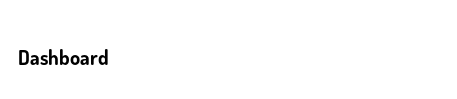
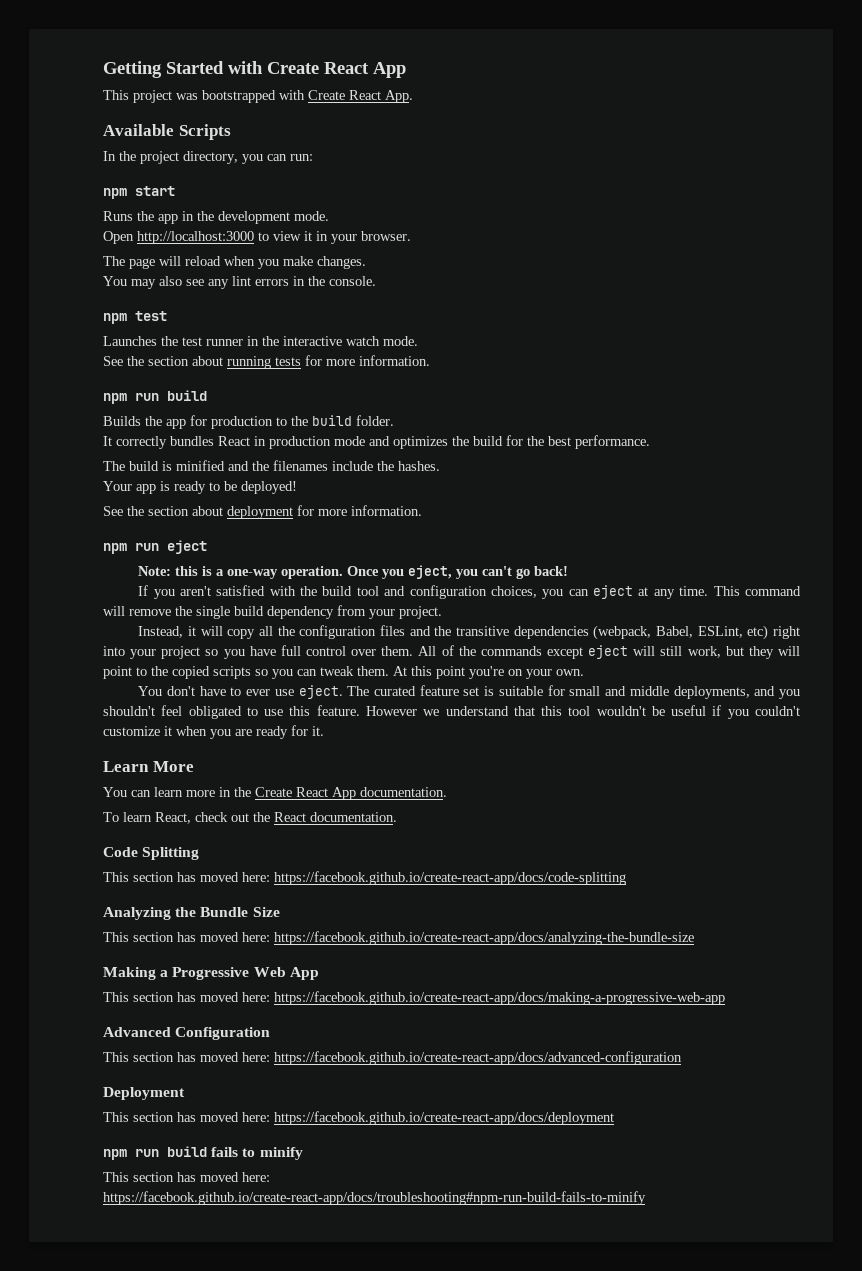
[18,49,109,65] Dashboard -> [103,61,406,78] [103,90,413,103] [103,124,231,140] [103,151,313,164] [103,186,175,199] [103,211,329,224] [103,231,411,244] [103,256,366,269] [103,276,376,289] [103,311,167,324] [103,336,418,346] [103,355,430,369] [103,390,207,404] [103,415,394,429] [103,435,650,449] [103,460,440,471] [103,481,297,494] [103,505,422,519] [103,540,207,554] [138,565,569,579] [138,585,801,599] [103,605,442,619] [138,625,801,640] [103,645,800,659] [103,666,584,679] [138,685,801,699] [103,705,801,719] [103,725,324,739] [103,761,194,772] [103,787,447,800] [103,812,397,824] [103,847,200,860] [103,871,626,885] [103,907,280,920] [103,931,694,945] [103,967,319,980] [103,991,725,1005] [103,1027,271,1040] [103,1051,682,1065] [103,1087,185,1100] [103,1111,614,1125] [103,1146,303,1160] [103,1172,270,1182] [103,1191,646,1205] Getting Started with Create React App // This project was bootstrapped with Create React App. // Available Scripts // In the project directory, you can run: // npm start // Runs the app in the development mode. // Open http://localhost:3000 to view it in your browser. // The page will reload when you make changes. // You may also see any lint errors in the console. // npm test // Launches the test runner in the interactive watch mode. // See the section about running tests for more information. // npm run build // Builds the app for production to the build folder. // It correctly bundles React in production mode and optimizes the build for the best performance. // The build is minified and the filenames include the hashes. // Your app is ready to be deployed! // See the section about deployment for more information. // npm run eject // Note: this is a one-way operation. Once you eject, you can't go back! // If you aren't satisfied with the build tool and configuration choices, you can eject at any time. This command will remove the single build dependency from your project. // Instead, it will copy all the configuration files and the transitive dependencies (webpack, Babel, ESLint, etc) right into your project so you have full control over them. All of the commands except eject will still work, but they will point to the copied scripts so you can tweak them. At this point you're on your own. // You don't have to ever use eject. The curated feature set is suitable for small and middle deployments, and you shouldn't feel obligated to use this feature. However we understand that this tool wouldn't be useful if you couldn't customize it when you are ready for it. // Learn More // You can learn more in the Create React App documentation. // To learn React, check out the React documentation. // Code Splitting // This section has moved here: https://facebook.github.io/create-react-app/docs/code-splitting // Analyzing the Bundle Size // This section has moved here: https://facebook.github.io/create-react-app/docs/analyzing-the-bundle-size // Making a Progressive Web App // This section has moved here: https://facebook.github.io/create-react-app/docs/making-a-progressive-web-app // Advanced Configuration // This section has moved here: https://facebook.github.io/create-react-app/docs/advanced-configuration // Deployment // This section has moved here: https://facebook.github.io/create-react-app/docs/deployment // npm run build fails to minify // This section has moved here: https://facebook.github.io/create-react-app/docs/troubleshooting#npm-run-build-fails-to-minify

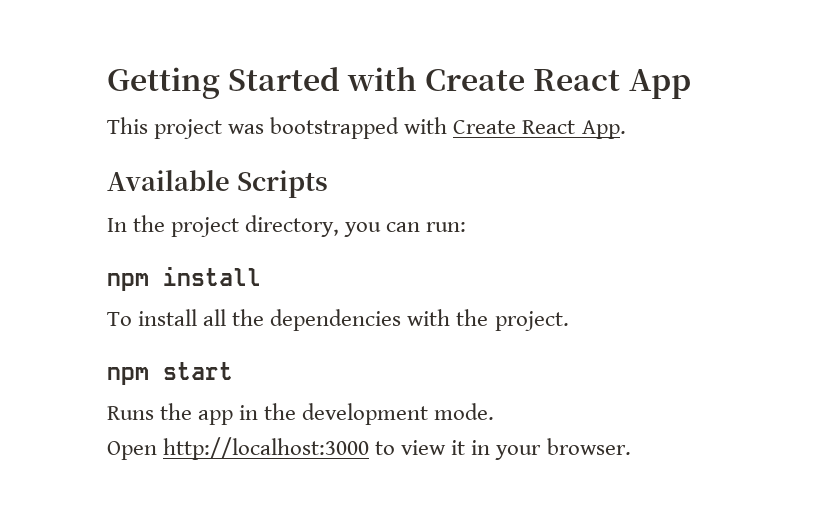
(313, 157) none -> [107,267,261,291] [107,309,569,331] // npm install // To install all the dependencies with the project.
[103,256,366,269] [103,276,376,289] [103,311,167,324] [103,336,418,346] [103,355,430,369] [103,390,207,404] [103,415,394,429] [103,435,650,449] [103,460,440,471] [103,481,297,494] [103,505,422,519] [103,540,207,554] [138,565,569,579] [138,585,801,599] [103,605,442,619] [138,625,801,640] [103,645,800,659] [103,666,584,679] [138,685,801,699] [103,705,801,719] [103,725,324,739] [103,761,194,772] [103,787,447,800] [103,812,397,824] [103,847,200,860] [103,871,626,885] [103,907,280,920] [103,931,694,945] [103,967,319,980] [103,991,725,1005] [103,1027,271,1040] [103,1051,682,1065] [103,1087,185,1100] [103,1111,614,1125] [103,1146,303,1160] [103,1172,270,1182] [103,1191,646,1205] // The page will reload when you make changes. // You may also see any lint errors in the console. // npm test // Launches the test runner in the interactive watch mode. // See the section about running tests for more information. // npm run build // Builds the app for production to the build folder. // It correctly bundles React in production mode and optimizes the build for the best performance. // The build is minified and the filenames include the hashes. // Your app is ready to be deployed! // See the section about deployment for more information. // npm run eject // Note: this is a one-way operation. Once you eject, you can't go back! // If you aren't satisfied with the build tool and configuration choices, you can eject at any time. This command will remove the single build dependency from your project. // Instead, it will copy all the configuration files and the transitive dependencies (webpack, Babel, ESLint, etc) right into your project so you have full control over them. All of the commands except eject will still work, but they will point to the copied scripts so you can tweak them. At this point you're on your own. // You don't have to ever use eject. The curated feature set is suitable for small and middle deployments, and you shouldn't feel obligated to use this feature. However we understand that this tool wouldn't be useful if you couldn't customize it when you are ready for it. // Learn More // You can learn more in the Create React App documentation. // To learn React, check out the React documentation. // Code Splitting // This section has moved here: https://facebook.github.io/create-react-app/docs/code-splitting // Analyzing the Bundle Size // This section has moved here: https://facebook.github.io/create-react-app/docs/analyzing-the-bundle-size // Making a Progressive Web App // This section has moved here: https://facebook.github.io/create-react-app/docs/making-a-progressive-web-app // Advanced Configuration // This section has moved here: https://facebook.github.io/create-react-app/docs/advanced-configuration // Deployment // This section has moved here: https://facebook.github.io/create-react-app/docs/deployment // npm run build fails to minify // This section has moved here: https://facebook.github.io/create-react-app/docs/troubleshooting#npm-run-build-fails-to-minify -> (631, 446) none

